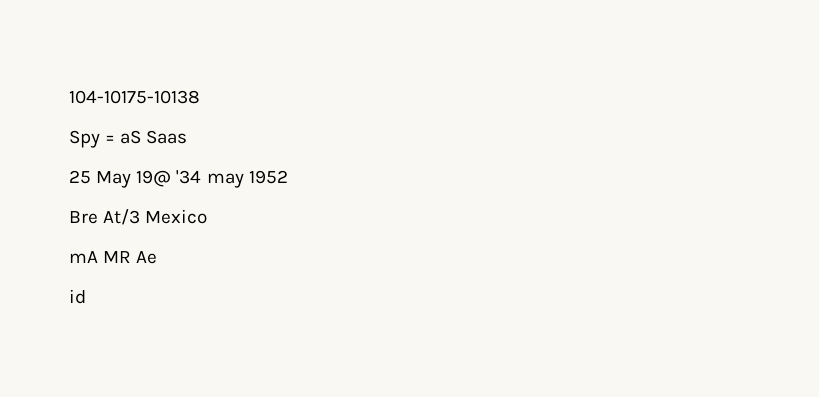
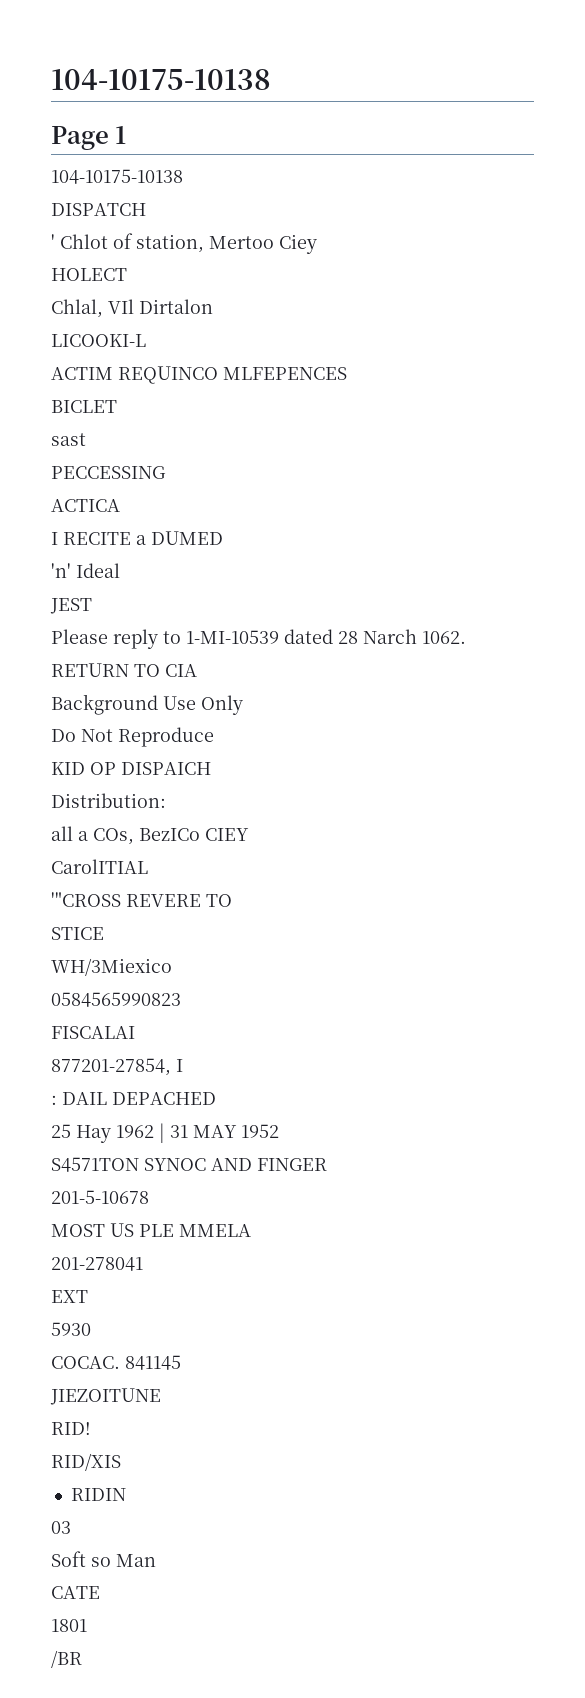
[69,90,200,104] [69,130,188,148] [69,170,288,188] [69,209,208,225] [69,251,158,264] [69,289,86,304] 104-10175-10138 // Spy = aS Saas // 25 May 19@ '34 may 1952 // Bre At/3 Mexico // mA MR Ae // id -> [51,69,271,90] [51,126,127,150] [51,169,183,184] [51,203,146,216] [51,233,317,254] [51,268,127,281] [51,299,213,318] [51,334,146,347] [51,366,347,384] [51,400,117,413] [51,433,86,446] [51,466,166,479] [51,499,120,512] [51,531,223,545] [51,563,120,578] [50,598,92,614] [51,629,466,649] [51,663,197,677] [51,694,243,715] [51,727,214,747] [51,762,211,775] [51,793,166,808] [51,826,249,845] [51,859,148,874] [51,892,232,907] [51,927,104,940] [51,958,172,976] [51,992,181,1007] [51,1026,135,1039] [51,1058,183,1076] [51,1092,216,1105] [51,1123,279,1143] [51,1157,327,1172] [51,1190,149,1204] [51,1223,251,1237] [51,1257,143,1271] [51,1290,88,1303] [51,1322,91,1336] [51,1355,181,1370] [50,1388,161,1405] [51,1422,91,1435] [51,1453,121,1471] [70,1488,126,1501] [51,1521,71,1534] [51,1551,156,1567] [51,1586,100,1599] [51,1619,87,1632] [51,1650,82,1668] 104-10175-10138 // Page 1 // 104-10175-10138 // DISPATCH // ' Chlot of station, Mertoo Ciey // HOLECT // Chlal, VIl Dirtalon // LICOOKI-L // ACTIM REQUINCO MLFEPENCES // BICLET // sast // PECCESSING // ACTICA // I RECITE a DUMED // 'n' Ideal // JEST // Please reply to 1-MI-10539 dated 28 Narch 1062. // RETURN TO CIA // Background Use Only // Do Not Reproduce // KID OP DISPAICH // Distribution: // all a COs, BezICo CIEY // CarolITIAL // '"CROSS REVERE TO // STICE // WH/3Miexico // 0584565990823 // FISCALAI // 877201-27854, I // : DAIL DEPACHED // 25 Hay 1962 | 31 MAY 1952 // S4571TON SYNOC AND FINGER // 201-5-10678 // MOST US PLE MMELA // 201-278041 // EXT // 5930 // COCAC. 841145 // JIEZOITUNE // RID! // RID/XIS // RIDIN // 03 // Soft so Man // CATE // 1801 // /BR

